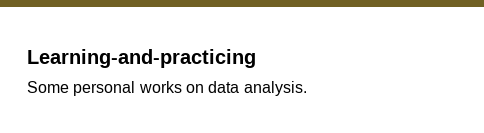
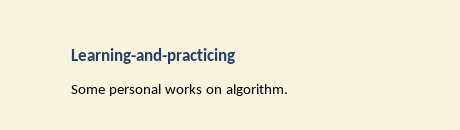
[208,81,307,96] data analysis. -> [225,84,288,96] algorithm.

